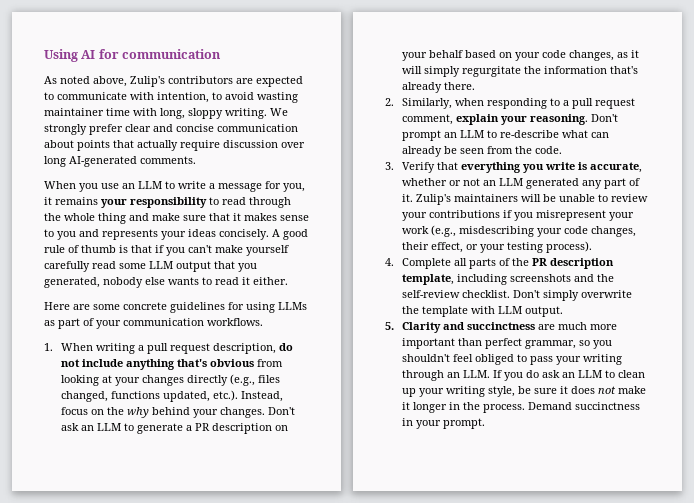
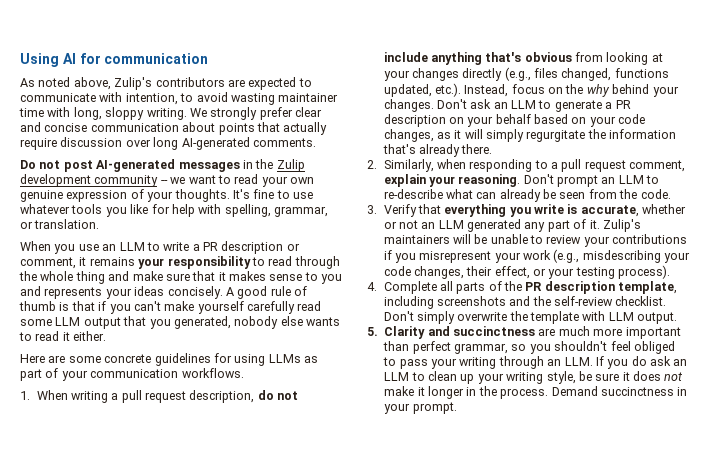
(196, 160) none -> [20,159,305,172] [20,174,314,187] [20,189,313,202] [20,204,328,217] [20,219,100,229] // Do not post AI-generated messages in the Zulip development community -- we want to read your own genuine expression of your thoughts. It's fine to use whatever tools you like for help with spelling, grammar, or translation.
[218,181,305,192] message for you, -> [203,241,300,254] [20,257,76,269] PR description or comment,

